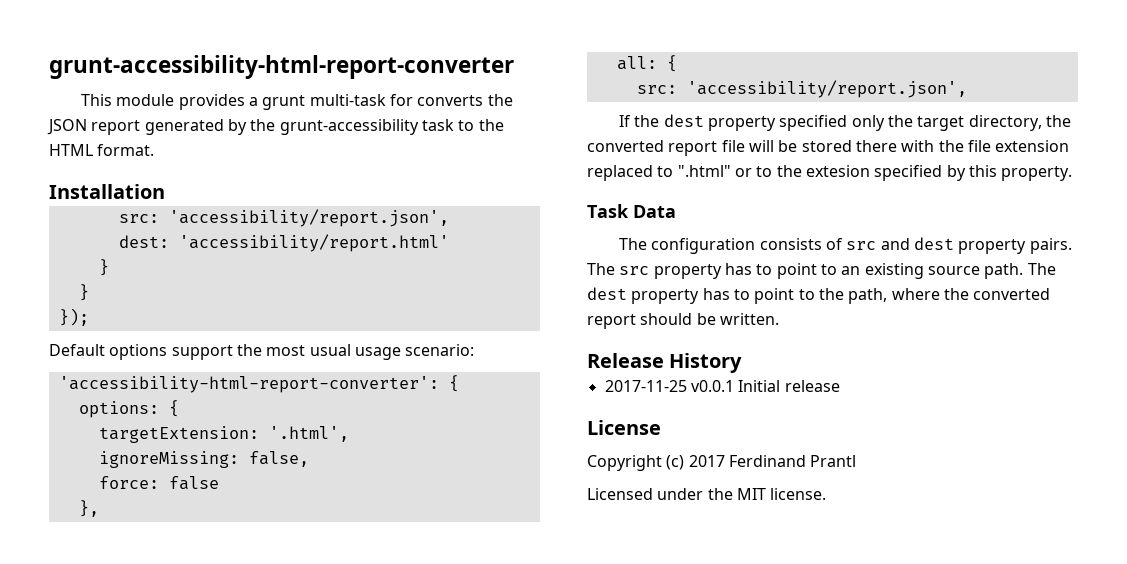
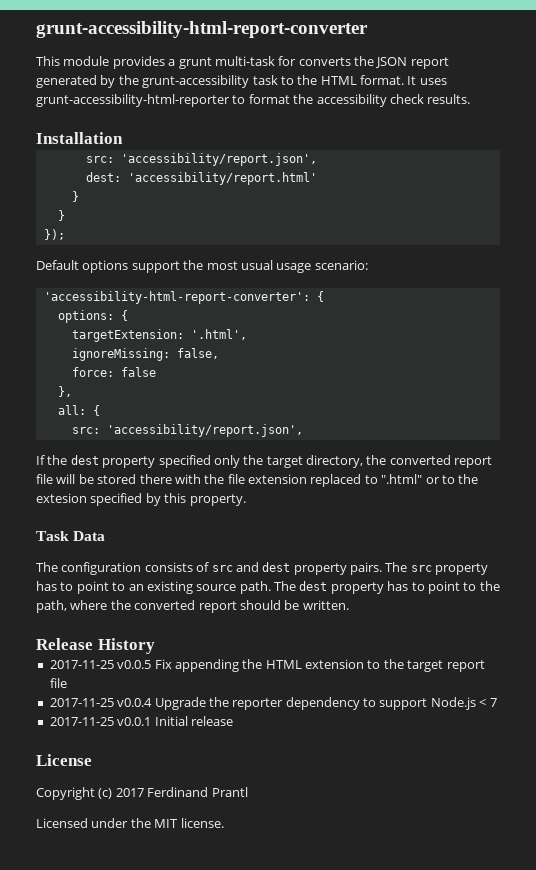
(155, 150) none -> [407,76,447,85] [36,94,471,107] It uses grunt-accessibility-html-reporter to format the accessibility check results.
(743, 363) none -> [49,659,485,672] [49,678,67,688] [49,697,497,710] // 2017-11-25 v0.0.5 Fix appending the HTML extension to the target report file // 2017-11-25 v0.0.4 Upgrade the reporter dependency to support Node.js < 7

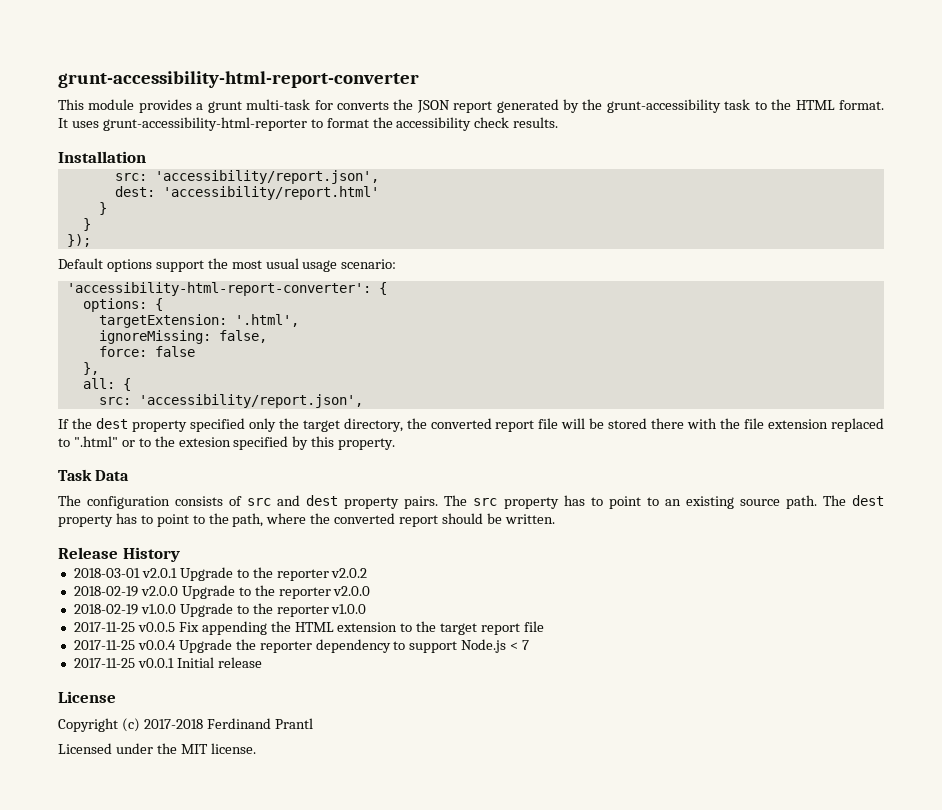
(155, 646) none -> [73,567,368,581] [73,585,371,599] [73,603,367,617] // 2018-03-01 v2.0.1 Upgrade to the reporter v2.0.2 // 2018-02-19 v2.0.0 Upgrade to the reporter v2.0.0 // 2018-02-19 v1.0.0 Upgrade to the reporter v1.0.0
[115,788,144,797] 2017 -> [143,719,203,729] 2017-2018

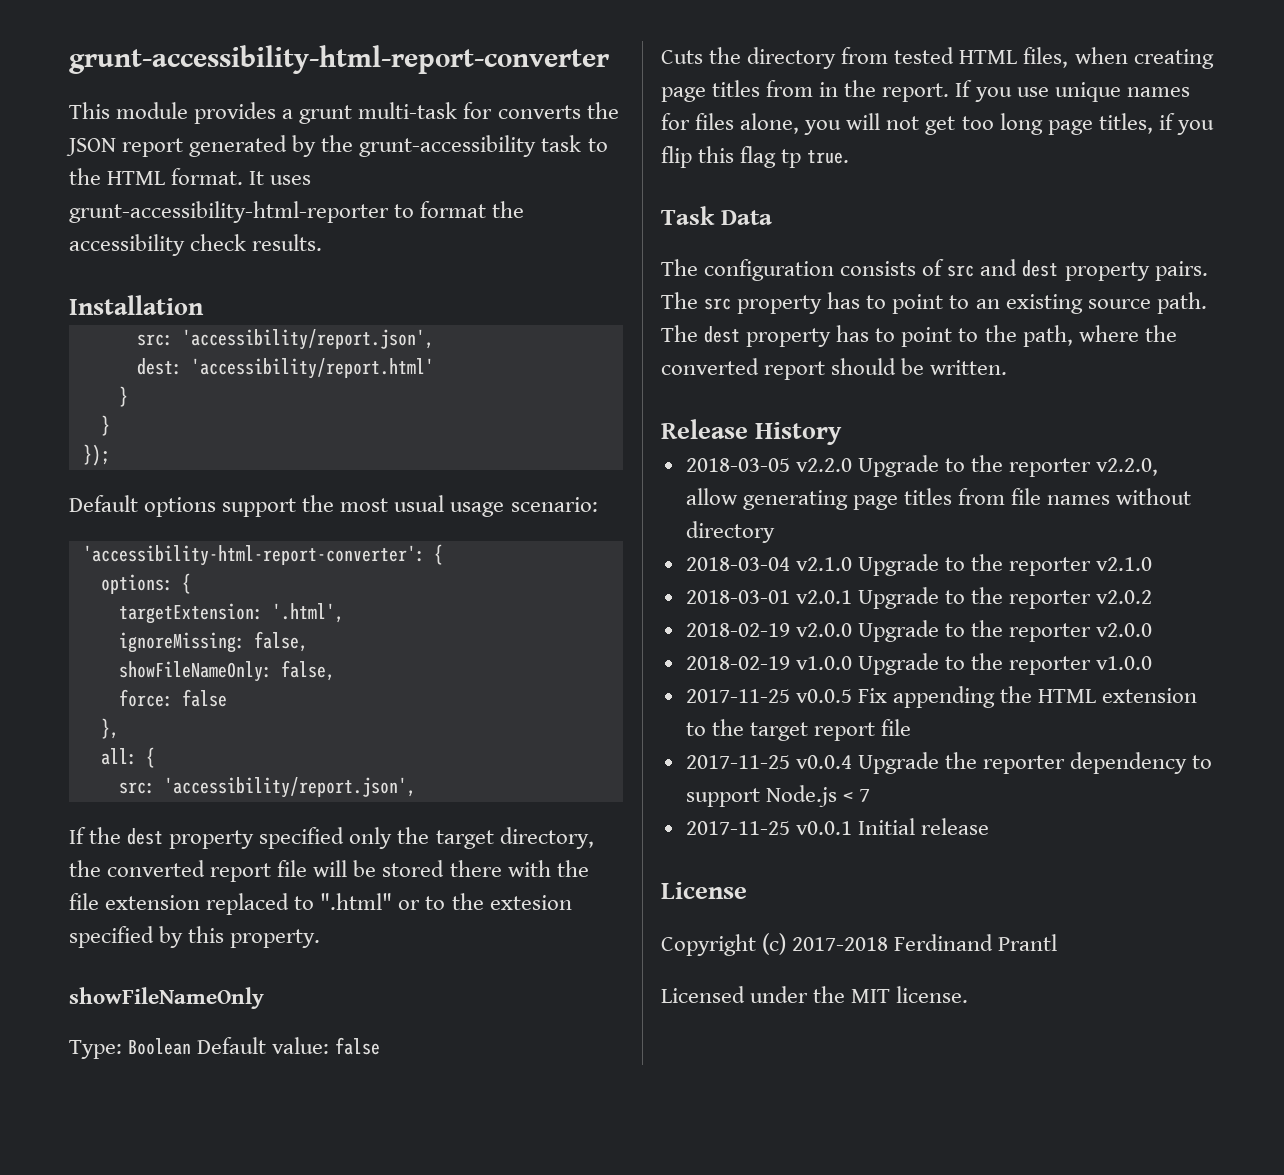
(267, 336) none -> [118,660,335,682] // showFileNameOnly: false,
(396, 444) none -> [69,987,264,1009] [69,1037,381,1059] [661,47,1214,69] [661,80,1190,102] [661,113,1214,135] [661,146,850,168] // showFileNameOnly // Type: Boolean Default value: false // Cuts the directory from tested HTML files, when creating page titles from in the report. If you use unique names for files alone, you will not get too long page titles, if you flip this flag tp true.
(180, 554) none -> [685,455,1159,477] [685,488,1192,510] [685,521,775,543] [685,554,1153,576] // 2018-03-05 v2.2.0 Upgrade to the reporter v2.2.0, allow generating page titles from file names without directory // 2018-03-04 v2.1.0 Upgrade to the reporter v2.1.0

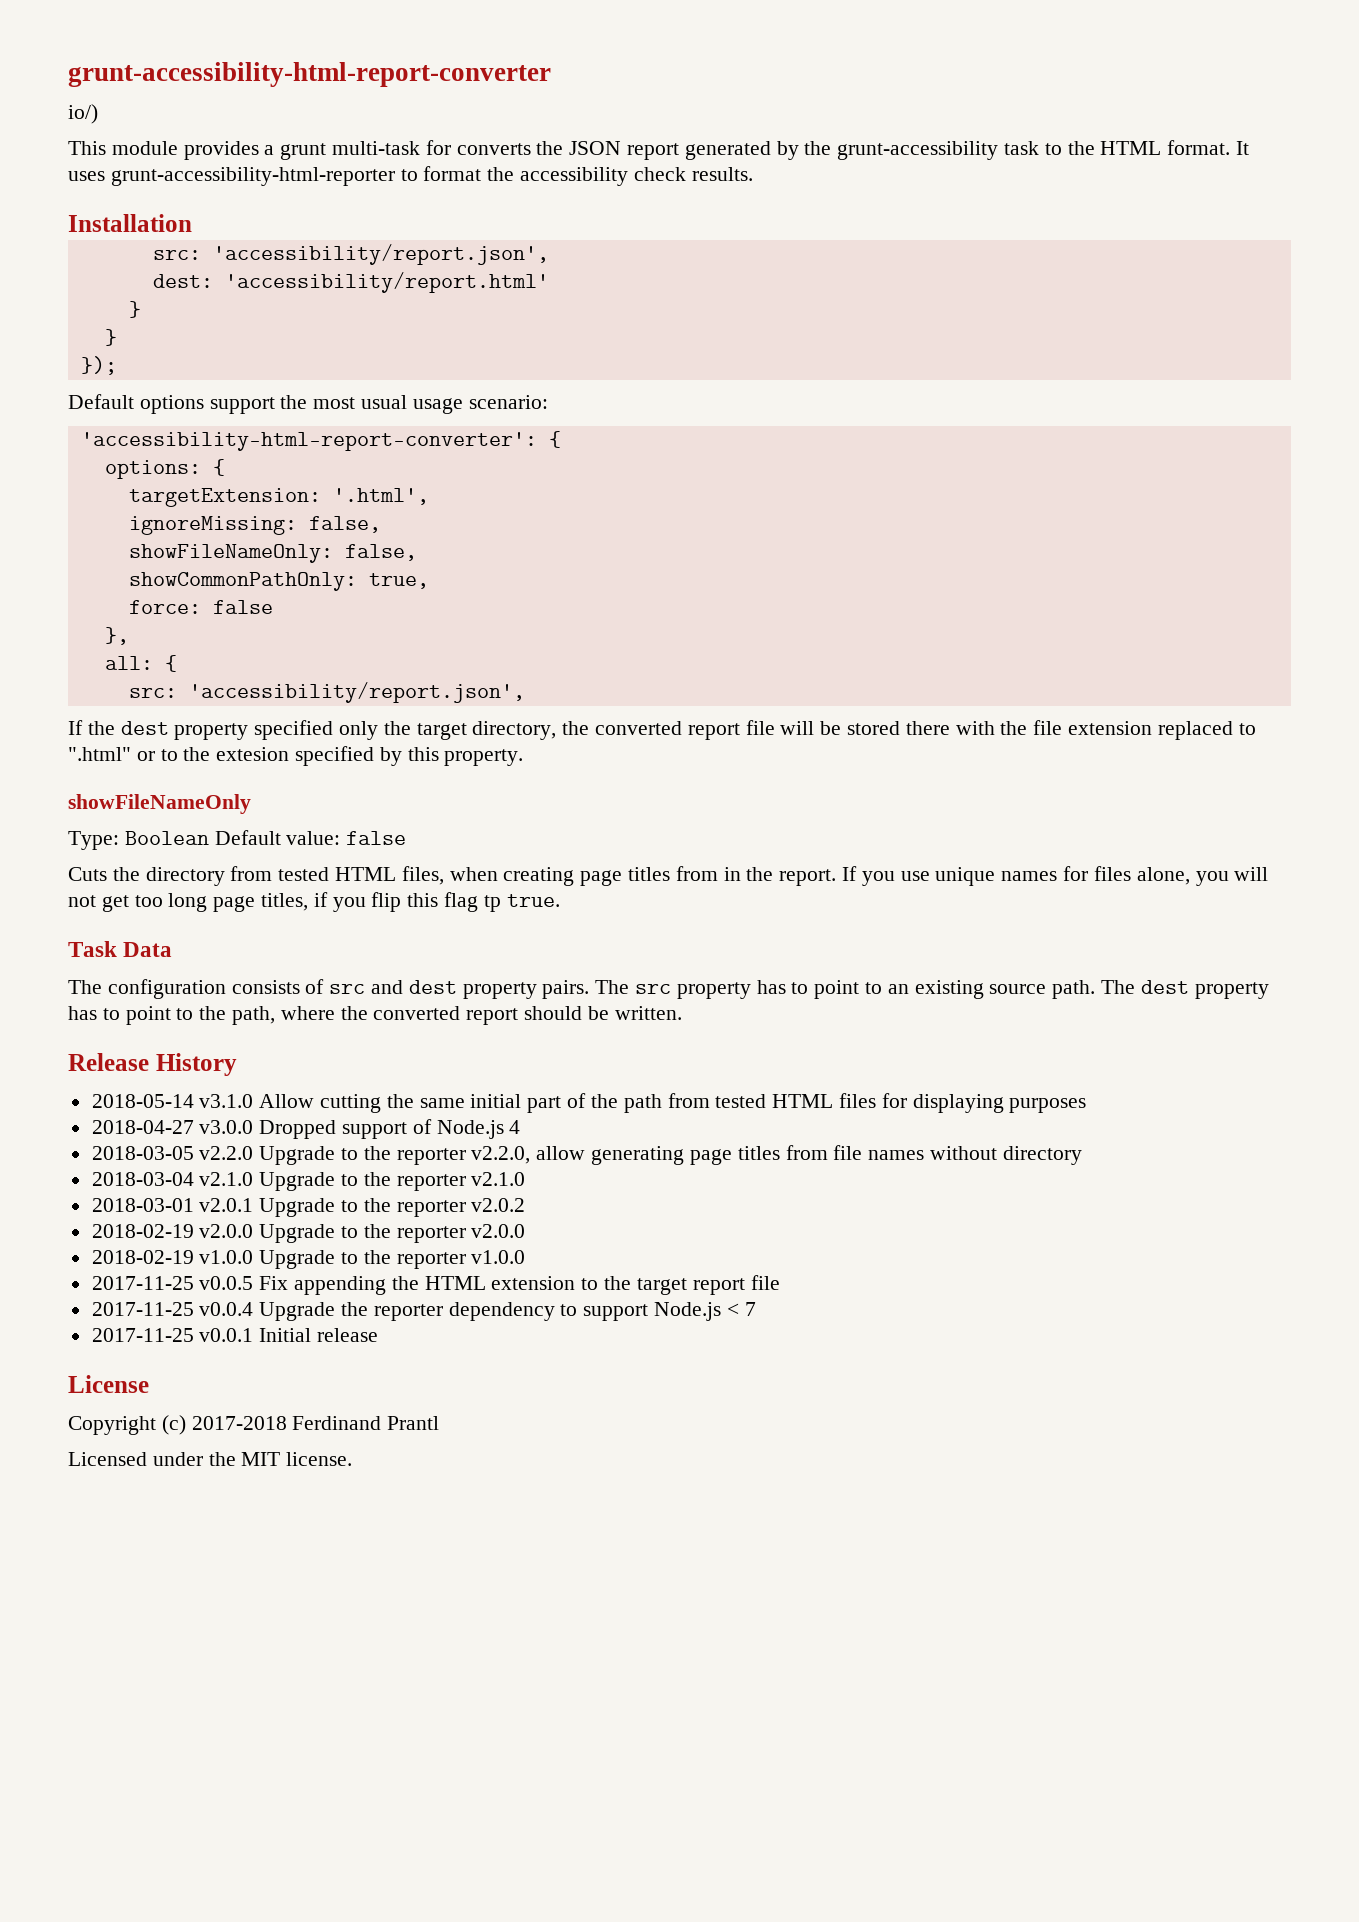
(609, 59) none -> [68,104,98,124] // io/)
(335, 670) none -> [128,572,429,591] // showCommonPathOnly: true,
(843, 433) none -> [91,1093,1087,1113] [91,1119,521,1139] // 2018-05-14 v3.1.0 Allow cutting the same initial part of the path from tested HTML files for displaying purposes // 2018-04-27 v3.0.0 Dropped support of Node.js 4

